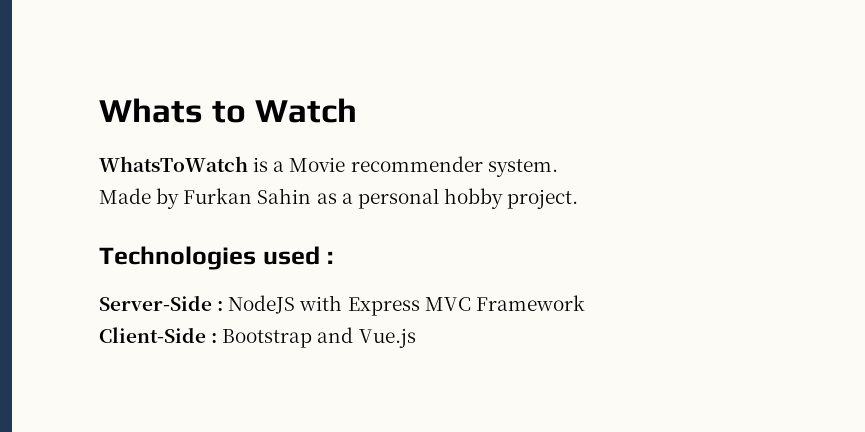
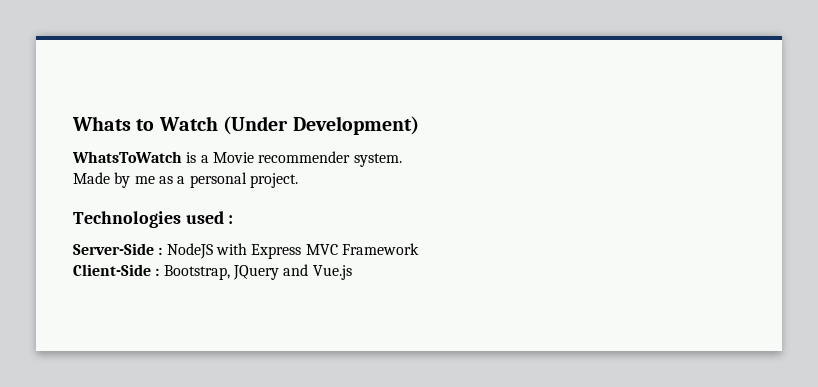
(358, 110) none -> [223,116,419,135] (Under Development)
[183,188,312,204] Furkan Sahin -> [134,176,155,184] me
[443,188,503,209] hobby -> (247, 180) none
[222,329,313,348] Bootstrap -> [163,265,279,280] Bootstrap, JQuery

